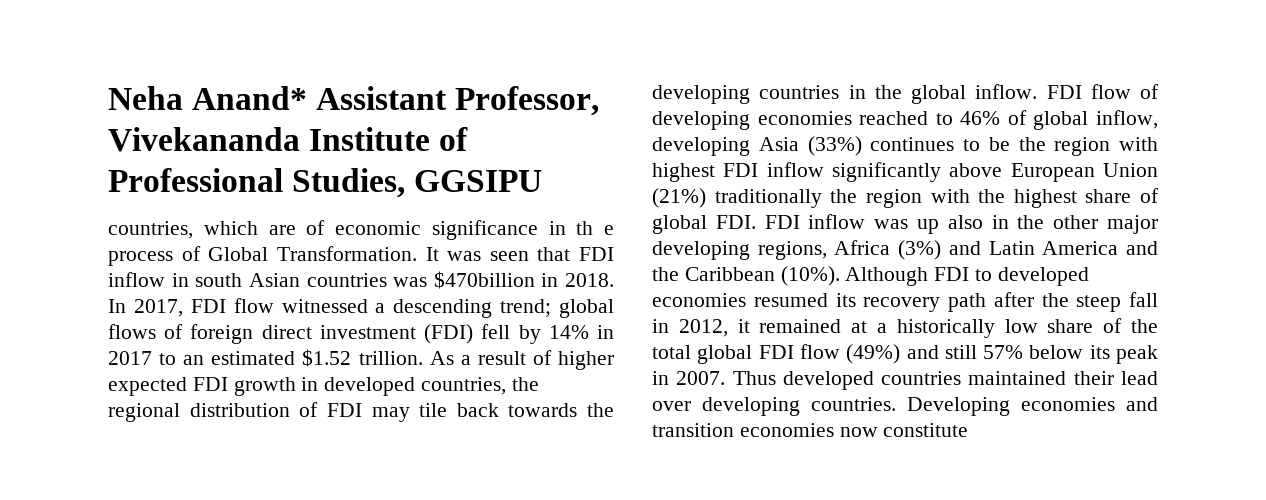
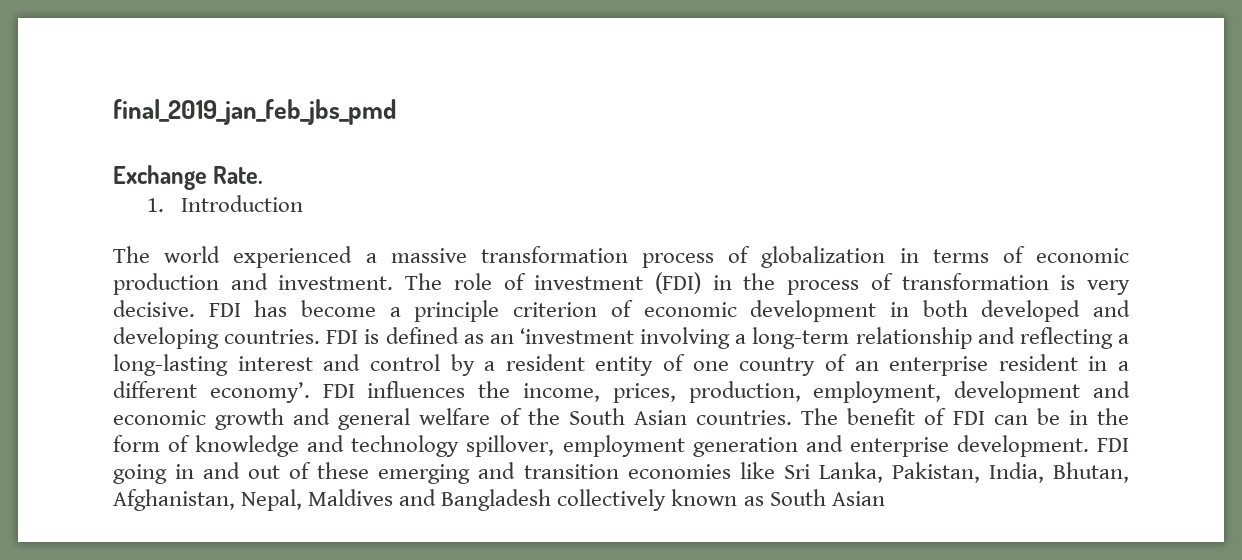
[108,86,600,116] [108,127,469,152] [108,168,543,198] [108,220,614,240] [108,246,614,266] [108,271,614,289] [108,298,614,318] [108,324,614,344] [108,349,615,370] [108,377,539,396] [108,402,614,422] [652,84,1159,104] [652,110,1158,130] [652,136,1158,156] [652,162,1158,182] [652,188,1159,208] [652,214,1158,234] [652,240,1158,260] [652,266,1089,286] [652,292,1158,312] [652,318,1158,338] [652,344,1158,364] [652,371,1158,390] [652,397,1158,416] [652,423,969,437] Neha Anand* Assistant Professor, Vivekananda Institute of Professional Studies, GGSIPU // countries, which are of economic significance in th e process of Global Transformation. It was seen that FDI inflow in south Asian countries was $470billion in 2018. In 2017, FDI flow witnessed a descending trend; global flows of foreign direct investment (FDI) fell by 14% in 2017 to an estimated $1.52 trillion. As a result of higher expected FDI growth in developed countries, the regional distribution of FDI may tile back towards the developing countries in the global inflow. FDI flow of developing economies reached to 46% of global inflow, developing Asia (33%) continues to be the region with highest FDI inflow significantly above European Union (21%) traditionally the region with the highest share of global FDI. FDI inflow was up also in the other major developing regions, Africa (3%) and Latin America and the Caribbean (10%). Although FDI to developed economies resumed its recovery path after the steep fall in 2012, it remained at a historically low share of the total global FDI flow (49%) and still 57% below its peak in 2007. Thus developed countries maintained their lead over developing countries. Developing economies and transition economies now constitute -> [113,99,397,125] [113,165,264,190] [147,195,304,212] [113,246,1129,268] [113,272,1130,295] [113,300,1131,322] [113,327,1129,349] [113,354,1129,376] [113,381,1130,403] [113,408,1129,430] [113,435,1129,457] [113,462,1130,484] [113,489,885,511] final_2019_jan_feb_jbs_pmd // Exchange Rate. // 1. Introduction // The world experienced a massive transformation process of globalization in terms of economic production and investment. The role of investment (FDI) in the process of transformation is very decisive. FDI has become a principle criterion of economic development in both developed and developing countries. FDI is defined as an ‘investment involving a long-term relationship and reflecting a long-lasting interest and control by a resident entity of one country of an enterprise resident in a different economy’. FDI influences the income, prices, production, employment, development and economic growth and general welfare of the South Asian countries. The benefit of FDI can be in the form of knowledge and technology spillover, employment generation and enterprise development. FDI going in and out of these emerging and transition economies like Sri Lanka, Pakistan, India, Bhutan, Afghanistan, Nepal, Maldives and Bangladesh collectively known as South Asian

